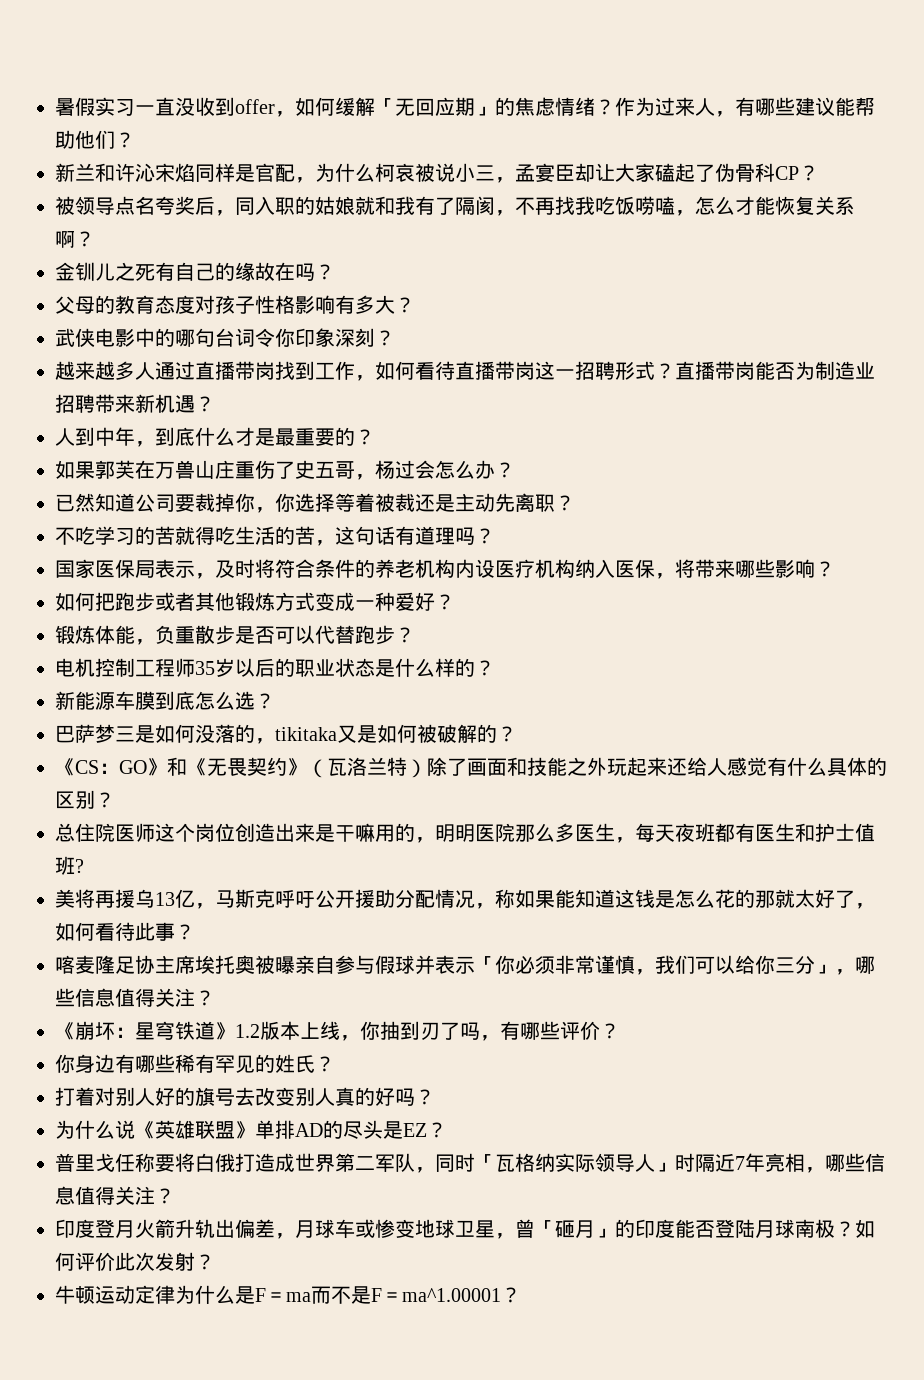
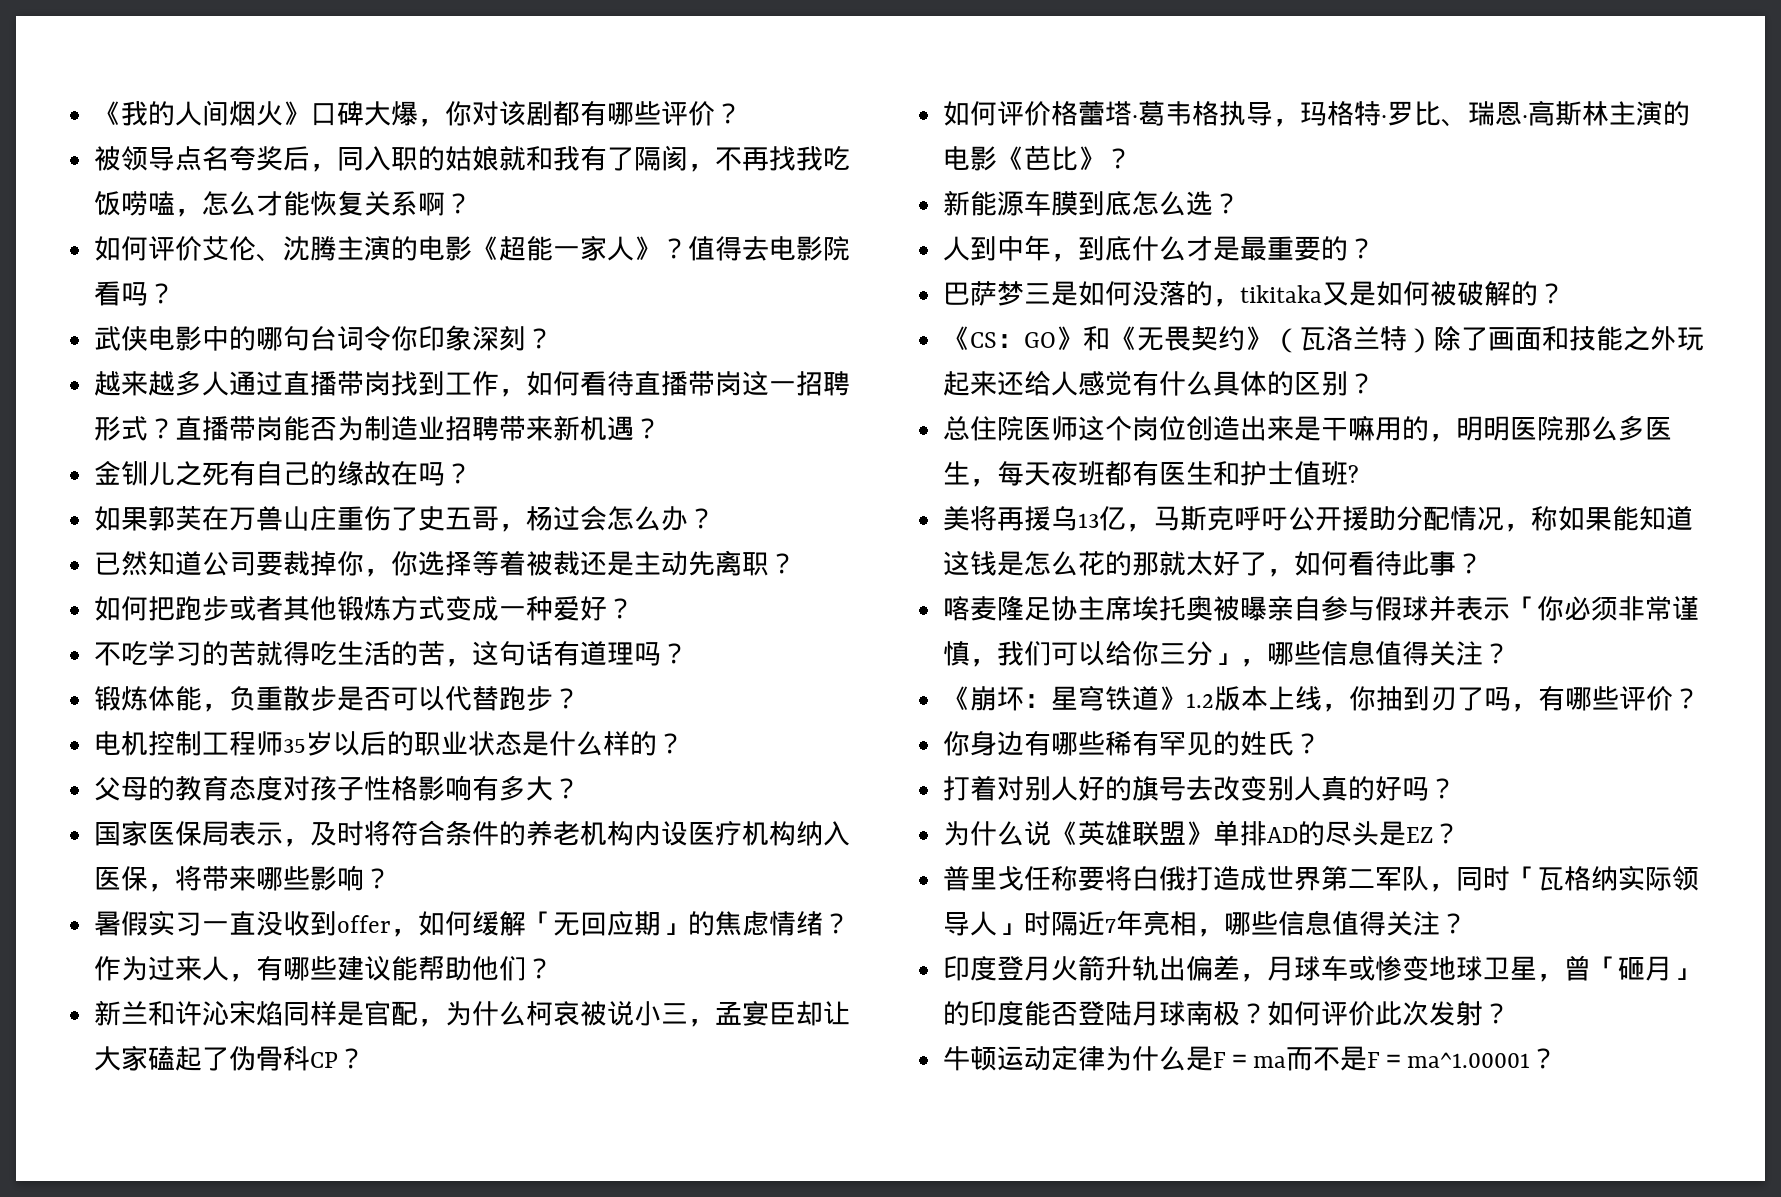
(55, 107) none -> [94,100,743,127] [94,145,851,172] [94,191,473,217] [94,235,851,262] [94,281,176,306] [94,325,554,351] [94,370,851,397] [94,415,662,441] [94,461,473,486] [94,505,716,532] [94,550,797,577] [94,596,635,621] [94,640,689,667] [94,686,581,712] [94,731,685,756] [94,775,581,801] [94,820,851,847] [94,865,392,892] 《我的人间烟火》口碑大爆，你对该剧都有哪些评价？ // 被领导点名夸奖后，同入职的姑娘就和我有了隔阂，不再找我吃饭唠嗑，怎么才能恢复关系啊？ // 如何评价艾伦、沈腾主演的电影《超能一家人》？值得去电影院看吗？ // 武侠电影中的哪句台词令你印象深刻？ // 越来越多人通过直播带岗找到工作，如何看待直播带岗这一招聘形式？直播带岗能否为制造业招聘带来新机遇？ // 金钏儿之死有自己的缘故在吗？ // 如果郭芙在万兽山庄重伤了史五哥，杨过会怎么办？ // 已然知道公司要裁掉你，你选择等着被裁还是主动先离职？ // 如何把跑步或者其他锻炼方式变成一种爱好？ // 不吃学习的苦就得吃生活的苦，这句话有道理吗？ // 锻炼体能，负重散步是否可以代替跑步？ // 电机控制工程师35岁以后的职业状态是什么样的？ // 父母的教育态度对孩子性格影响有多大？ // 国家医保局表示，及时将符合条件的养老机构内设医疗机构纳入医保，将带来哪些影响？ //
[55,196,855,216] [55,231,95,248] [55,262,335,281] [55,295,415,314] [55,328,395,348] [55,361,875,381] [55,394,195,413] 被领导点名夸奖后，同入职的姑娘就和我有了隔阂，不再找我吃饭唠嗑，怎么才能恢复关系啊？ // 金钏儿之死有自己的缘故在吗？ // 父母的教育态度对孩子性格影响有多大？ // 武侠电影中的哪句台词令你印象深刻？ // 越来越多人通过直播带岗找到工作，如何看待直播带岗这一招聘形式？直播带岗能否为制造业招聘带来新机遇 -> [943,100,1691,127] [943,146,1133,171] [943,190,1214,216] 如何评价格蕾塔·葛韦格执导，玛格特·罗比、瑞恩·高斯林主演的电影《芭比》？ // 新能源车膜到底怎么选
[55,460,515,480] [55,493,575,513] [55,526,495,546] [55,559,835,579] [55,592,455,612] [55,625,415,645] [55,658,495,677] [55,691,275,711] // 如果郭芙在万兽山庄重伤了史五哥，杨过会怎么办？ // 已然知道公司要裁掉你，你选择等着被裁还是主动先离职？ // 不吃学习的苦就得吃生活的苦，这句话有道理吗？ // 国家医保局表示，及时将符合条件的养老机构内设医疗机构纳入医保，将带来哪些影响？ // 如何把跑步或者其他锻炼方式变成一种爱好？ // 锻炼体能，负重散步是否可以代替跑步？ // 电机控制工程师35岁以后的职业状态是什么样的？ // 新能源车膜到底怎么选？ -> (1376, 248) none

